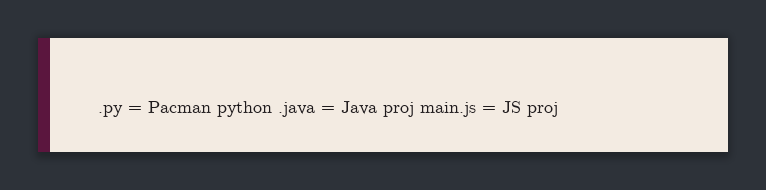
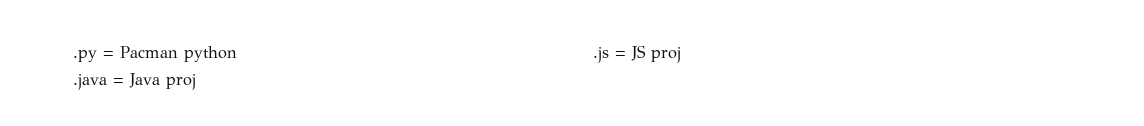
(272, 109) none -> (237, 54) //
[420,102,476,117] main.js -> [593,47,609,63] // .js

